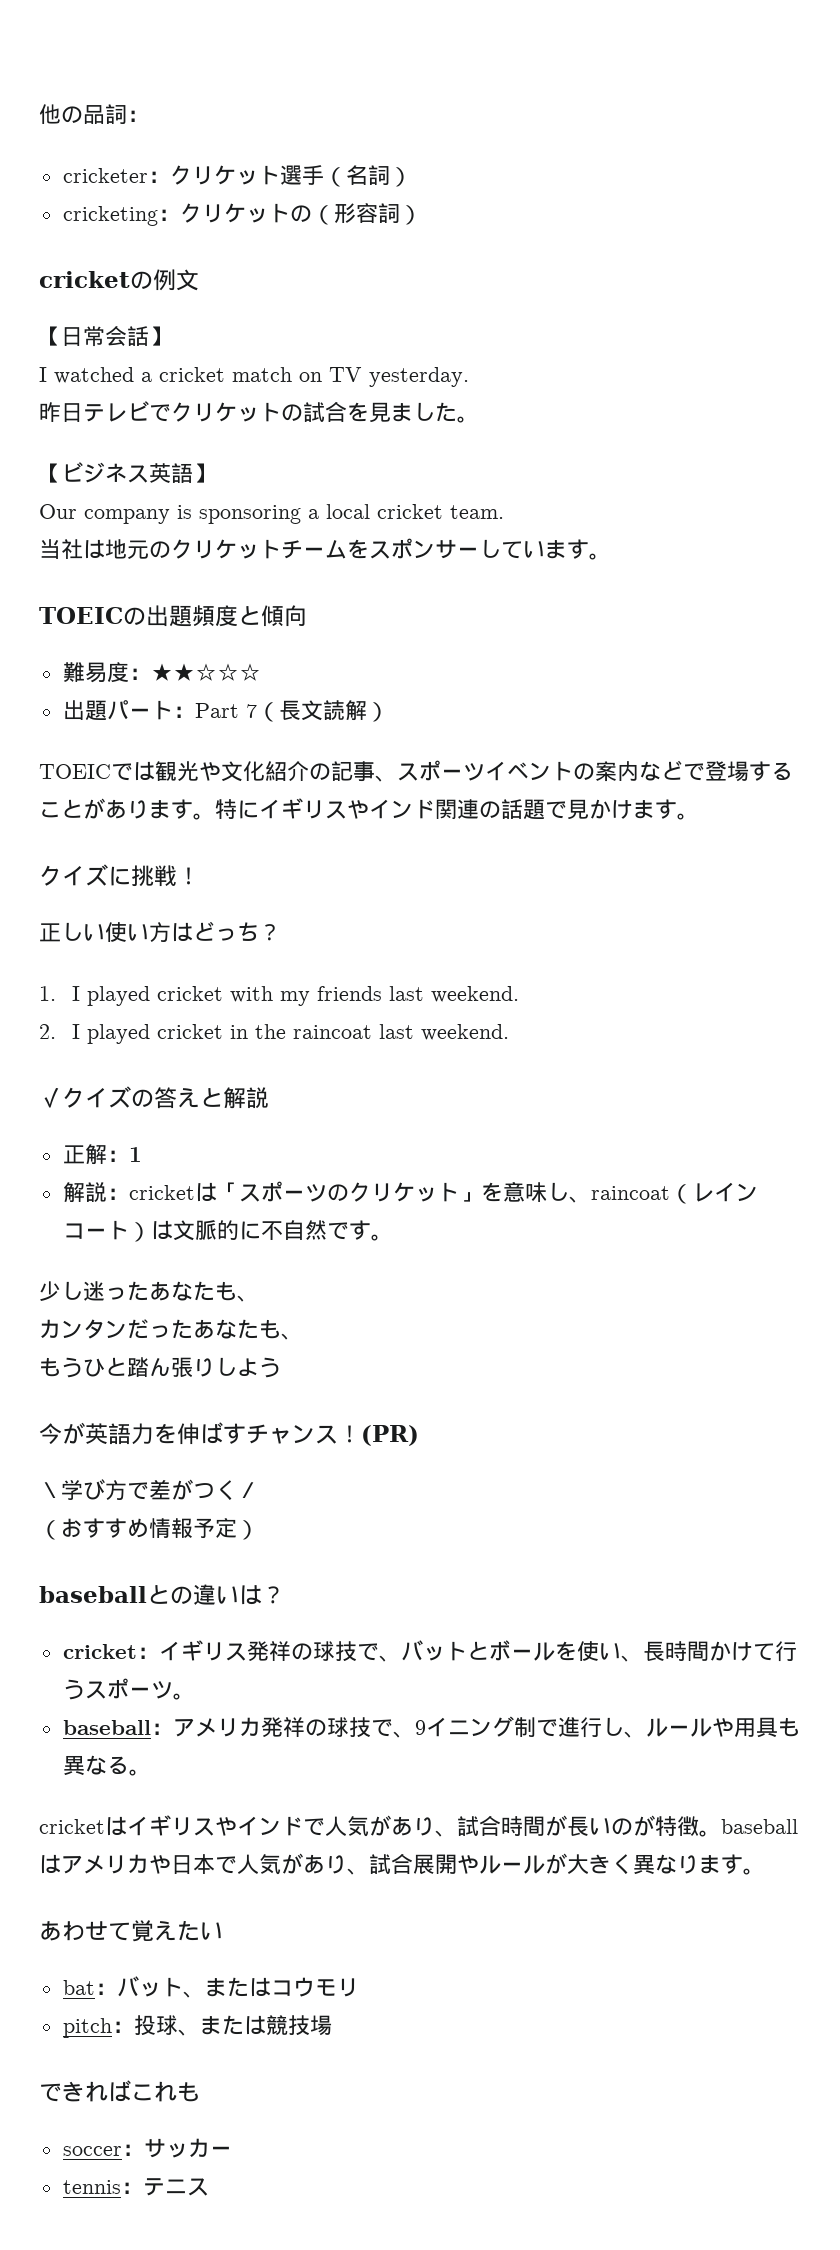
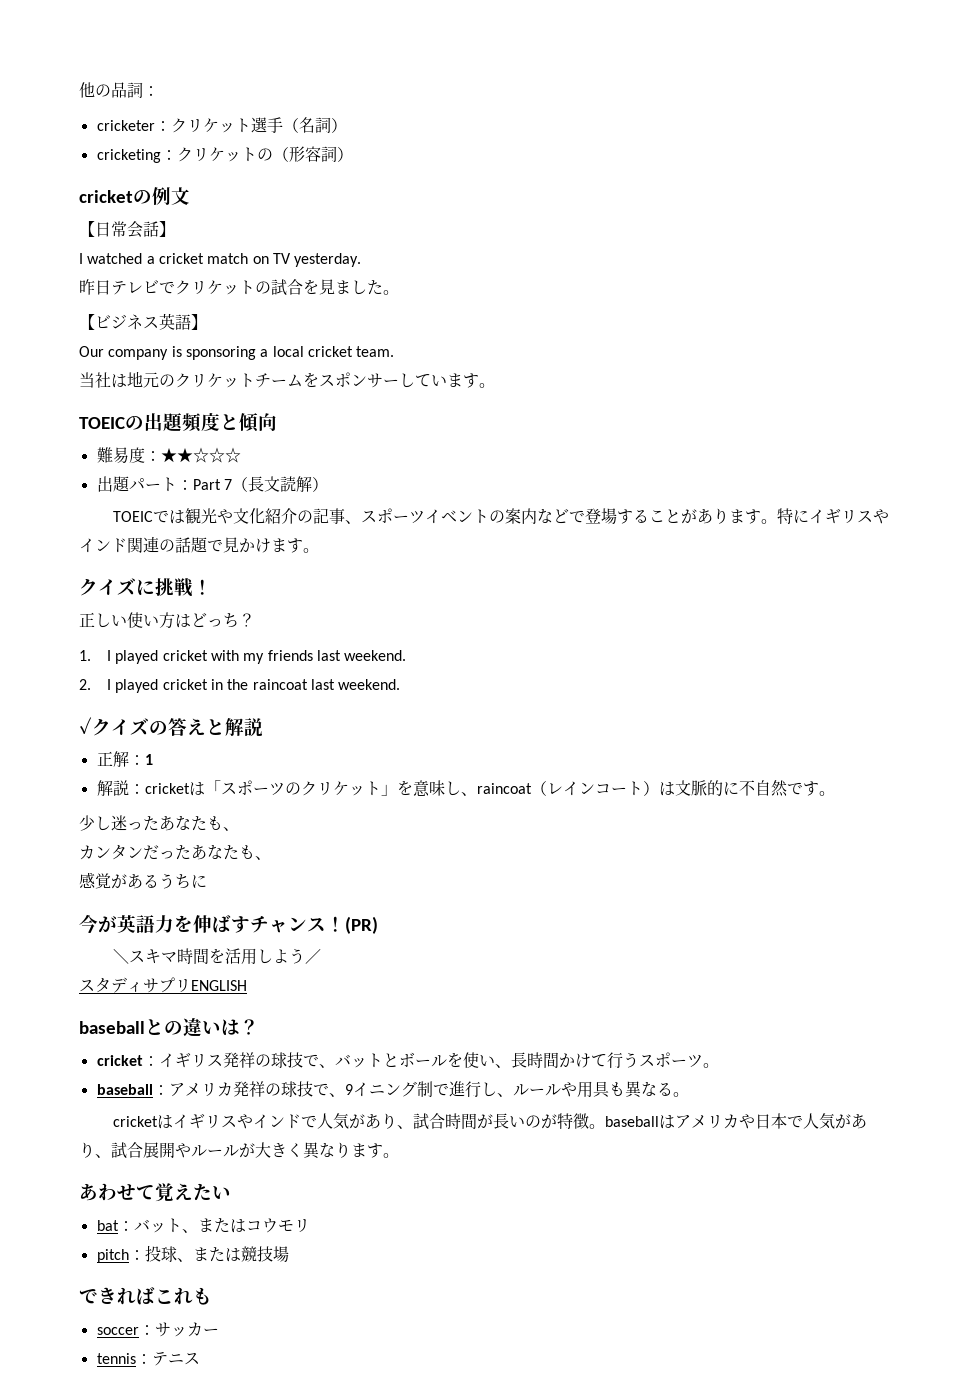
[39,1357,281,1378] もうひと踏ん張りしよう -> [79,872,207,889] 感覚があるうちに
[61,1479,259,1501] [39,1518,259,1540] 学び方で差がつく／ // （おすすめ情報予定） -> [129,948,322,965] [79,977,247,993] スキマ時間を活用しよう／ // スタディサプリENGLISH

